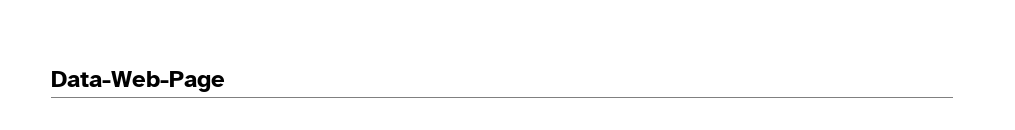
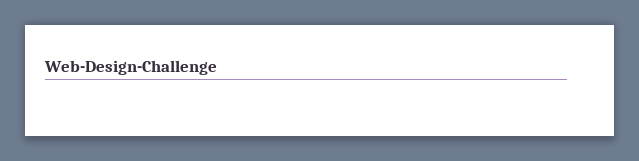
[51,71,225,92] Data-Web-Page -> [44,60,217,75] Web-Design-Challenge

